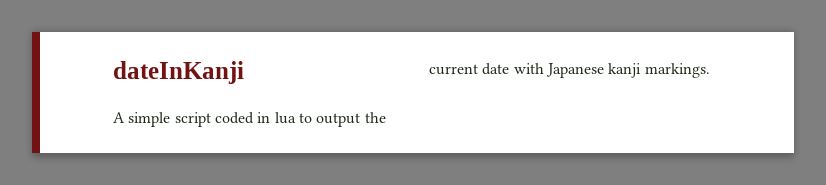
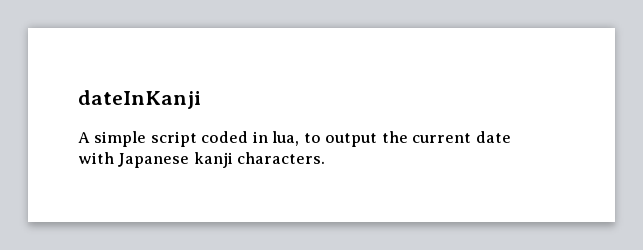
[274,112,296,124] lua -> [272,131,300,146] lua,
[644,63,710,78] markings. -> [237,152,326,164] characters.

